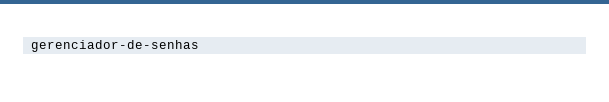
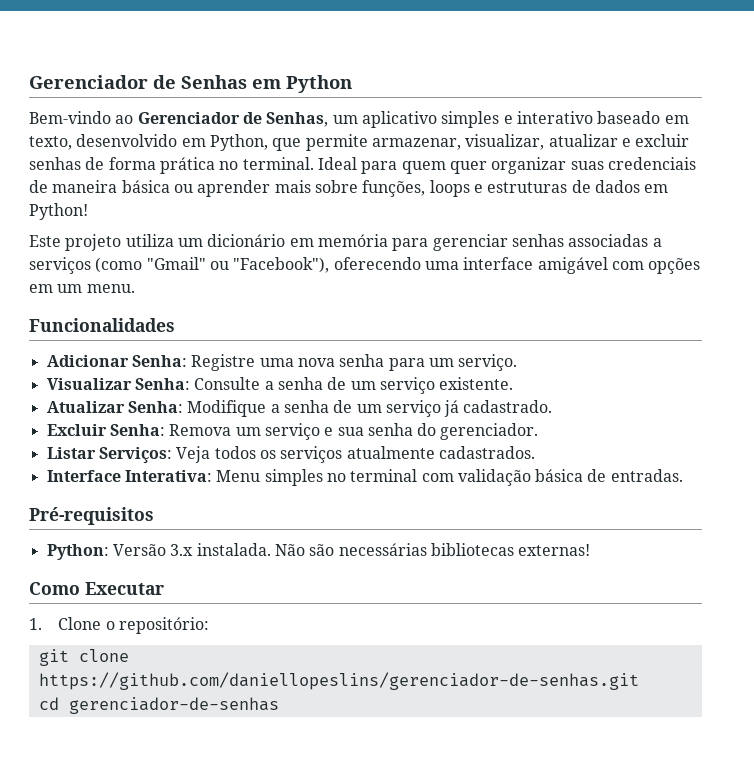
(30, 46) none -> [29,75,352,93] [29,111,689,128] [29,134,690,151] [29,157,696,174] [29,180,669,197] [29,203,88,220] [29,234,662,251] [29,257,701,274] [29,284,135,293] [29,318,175,332] [46,354,518,371] [46,377,514,394] [46,400,553,417] [46,423,539,440] [46,446,535,464] [46,469,683,486] [29,507,154,525] [46,543,591,560] [29,582,164,595] [29,617,209,634] [38,649,129,666] [38,672,639,690] [38,697,59,710] Gerenciador de Senhas em Python // Bem-vindo ao Gerenciador de Senhas, um aplicativo simples e interativo baseado em texto, desenvolvido em Python, que permite armazenar, visualizar, atualizar e excluir senhas de forma prática no terminal. Ideal para quem quer organizar suas credenciais de maneira básica ou aprender mais sobre funções, loops e estruturas de dados em Python! // Este projeto utiliza um dicionário em memória para gerenciar senhas associadas a serviços (como "Gmail" ou "Facebook"), oferecendo uma interface amigável com opções em um menu. // Funcionalidades // Adicionar Senha: Registre uma nova senha para um serviço. // Visualizar Senha: Consulte a senha de um serviço existente. // Atualizar Senha: Modifique a senha de um serviço já cadastrado. // Excluir Senha: Remova um serviço e sua senha do gerenciador. // Listar Serviços: Veja todos os serviços atualmente cadastrados. // Interface Interativa: Menu simples no terminal com validação básica de entradas. // Pré-requisitos // Python: Versão 3.x instalada. Não são necessárias bibliotecas externas! // Como Executar // 1. Clone o repositório: // git clone https://github.com/daniellopeslins/gerenciador-de-senhas.git // cd

